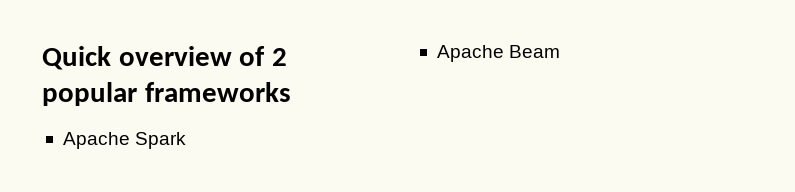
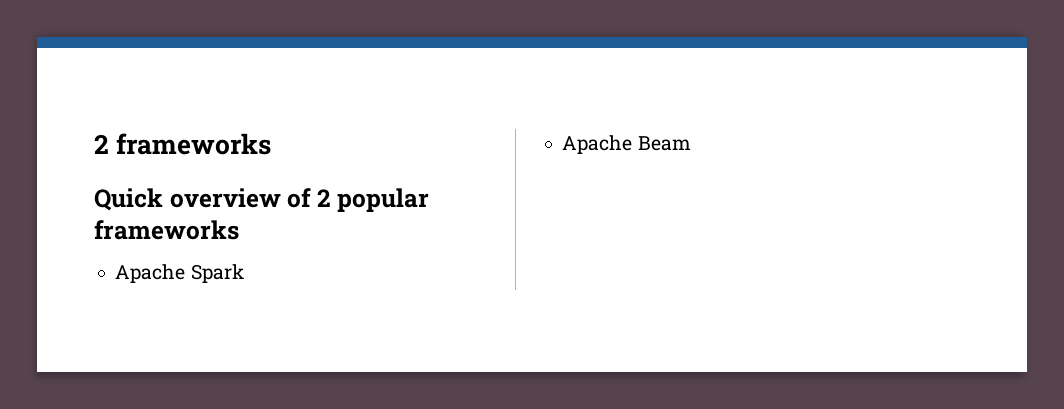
(42, 58) none -> [94,133,272,155] 2 frameworks //

